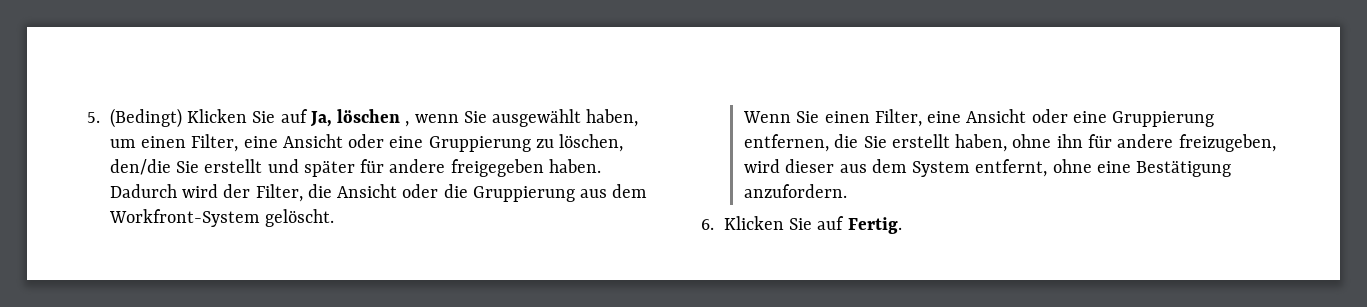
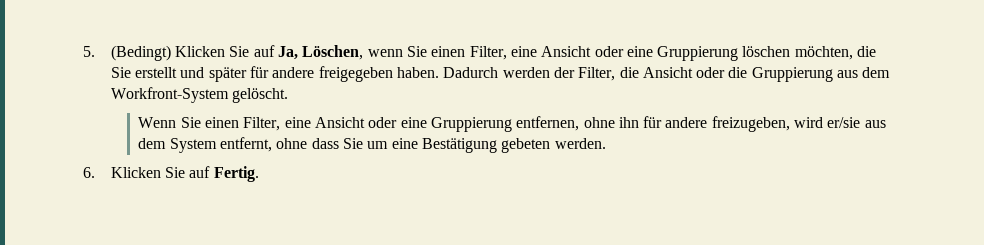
[337,109,639,127] [109,134,624,152] [109,159,171,175] löschen , wenn Sie ausgewählt haben, um einen Filter, eine Ansicht oder eine Gruppierung zu löschen, den/die -> [302,45,877,61] Löschen, wenn Sie einen Filter, eine Ansicht oder eine Gruppierung löschen möchten, die
[182,184,219,198] wird -> [502,67,550,78] werden
[834,134,1008,152] die Sie erstellt haben, -> (580, 123) none
[785,159,835,173] dieser -> [827,117,861,128] er/sie
[1096,160,1232,177] [744,184,848,198] eine Bestätigung anzufordern. -> [311,138,606,153] dass Sie um eine Bestätigung gebeten werden.

